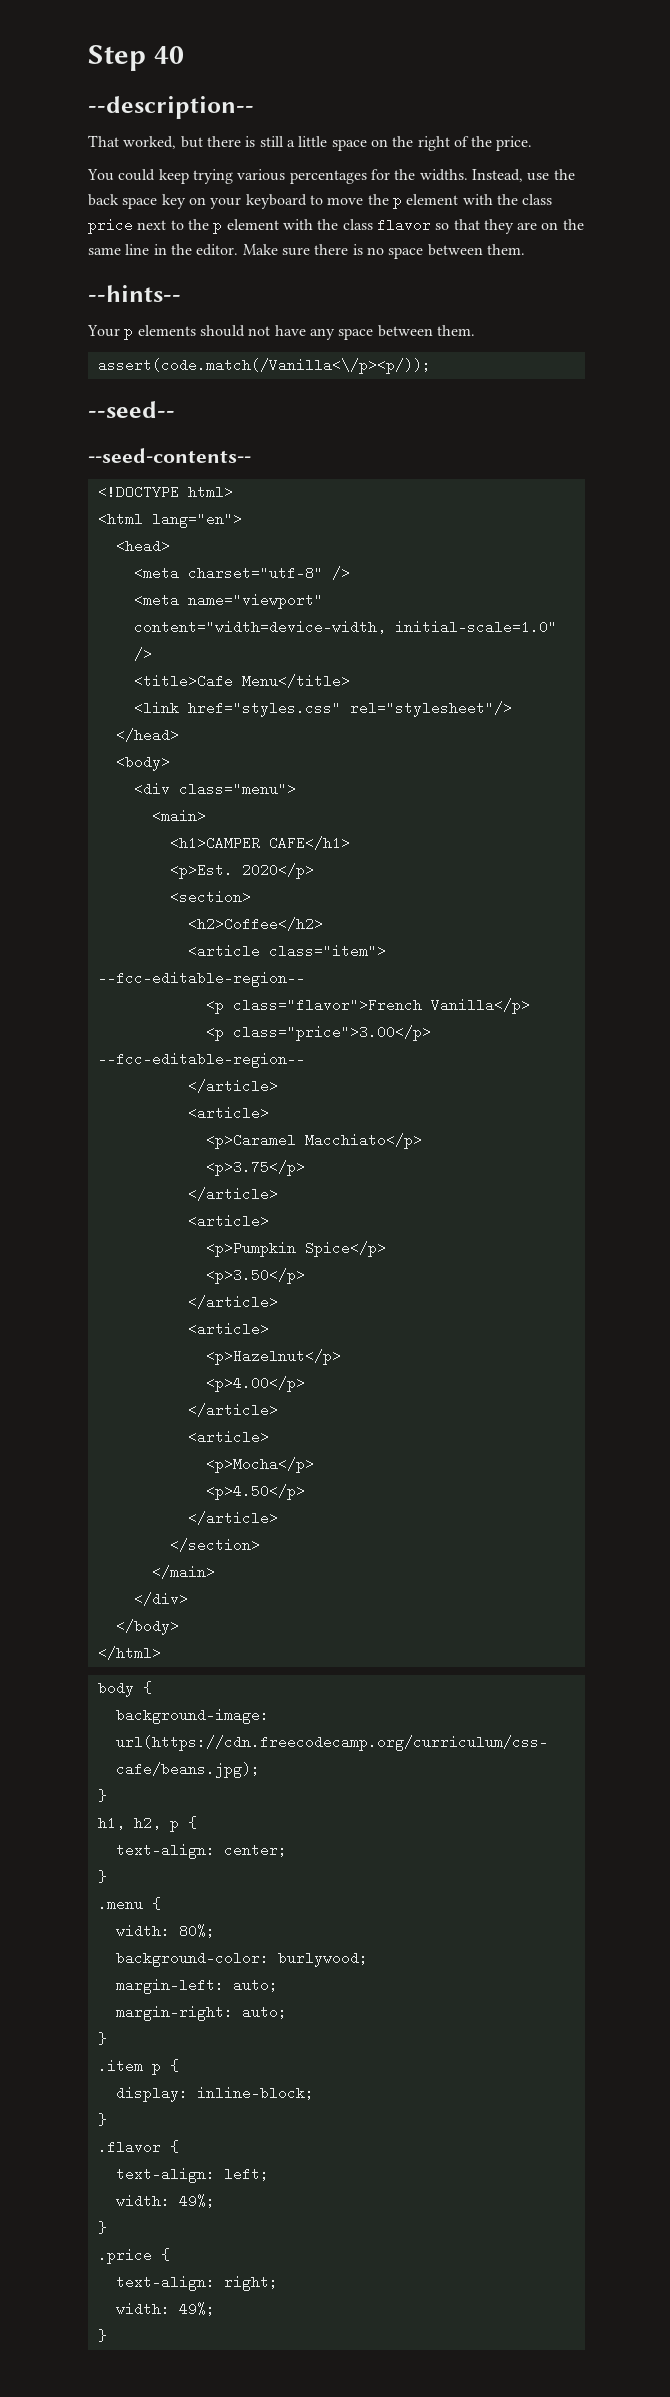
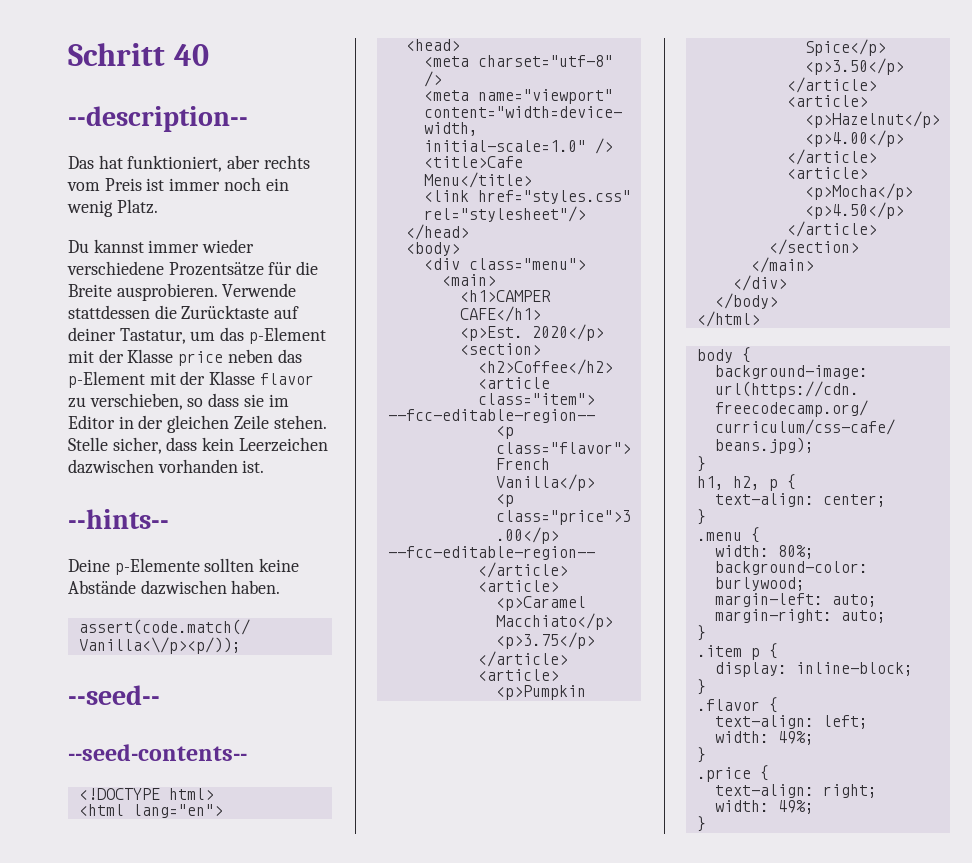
[88,45,146,71] Step -> [68,43,165,66] Schritt
[88,135,533,151] [87,169,575,184] [88,194,553,209] [88,218,584,234] [88,244,525,259] [88,285,181,302] [87,325,475,340] That worked, but there is still a little space on the right of the price. // You could keep trying various percentages for the widths. Instead, use the back space key on your keyboard to move the p element with the class price next to the p element with the class flavor so that they are on the same line in the editor. Make sure there is no space between them. // --hints-- // Your p elements should not have any space between them. -> [68,155,310,172] [67,177,289,191] [67,199,158,217] [68,239,255,253] [67,261,319,276] [68,283,297,301] [68,305,300,319] [68,327,326,344] [68,349,302,366] [68,371,314,388] [68,393,289,410] [68,415,327,433] [68,437,328,454] [68,459,265,474] [68,509,169,529] [68,558,300,575] [68,580,281,595] Das hat funktioniert, aber rechts vom Preis ist immer noch ein wenig Platz. // Du kannst immer wieder verschiedene Prozentsätze für die Breite ausprobieren. Verwende stattdessen die Zurücktaste auf deiner Tastatur, um das p-Element mit der Klasse price neben das p-Element mit der Klasse flavor zu verschieben, so dass sie im Editor in der gleichen Zeile stehen. Stelle sicher, dass kein Leerzeichen dazwischen vorhanden ist. // --hints-- // Deine p-Elemente sollten keine Abstände dazwischen haben.

